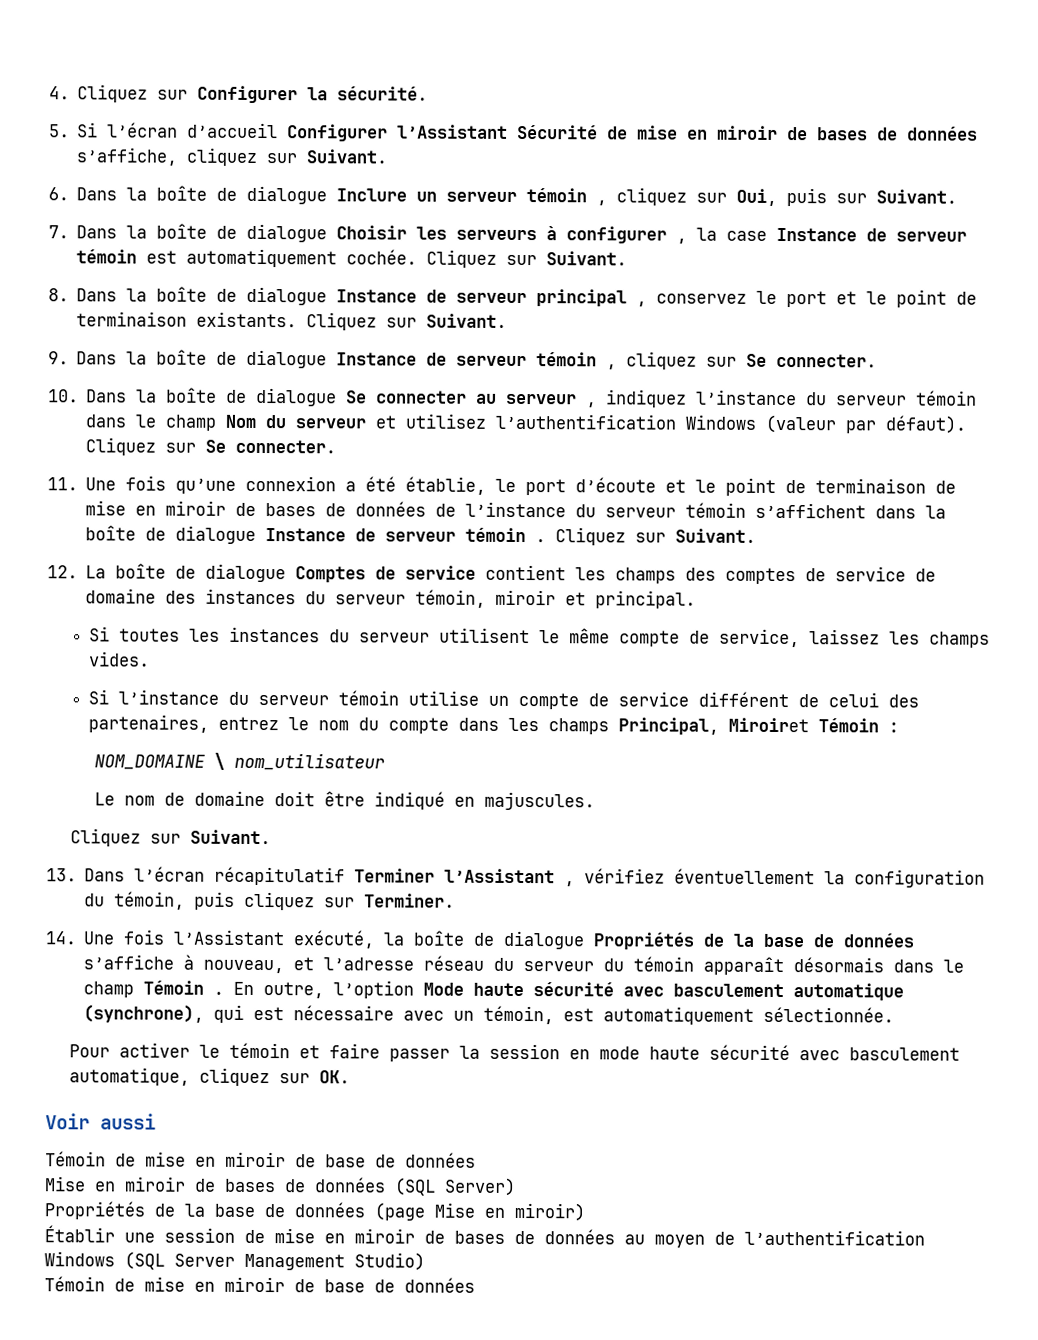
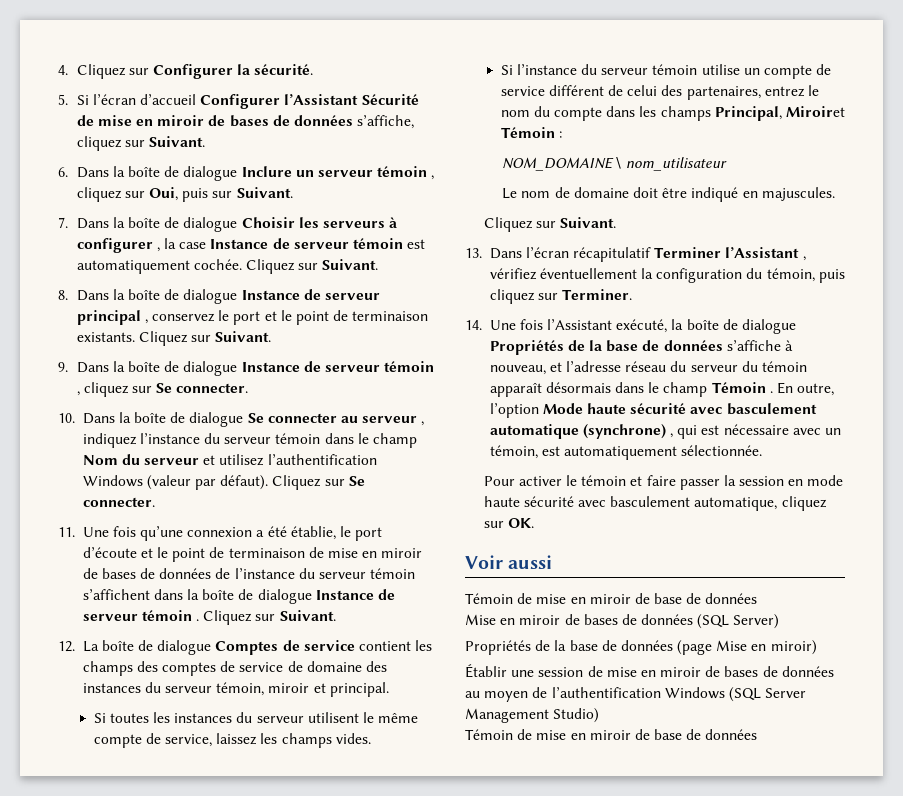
[83,1004,205,1023] (synchrone), -> [582,424,674,439] (synchrone) ,

